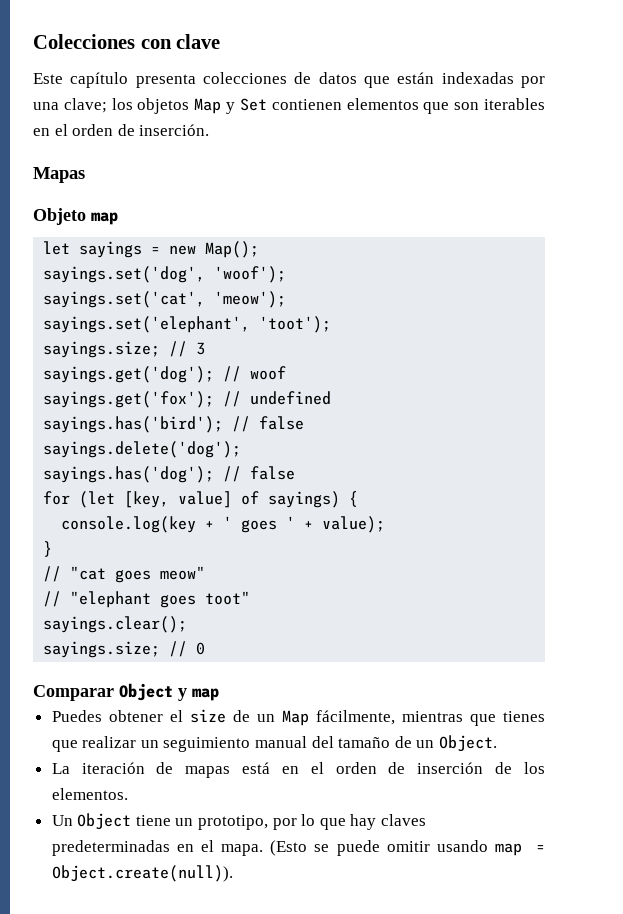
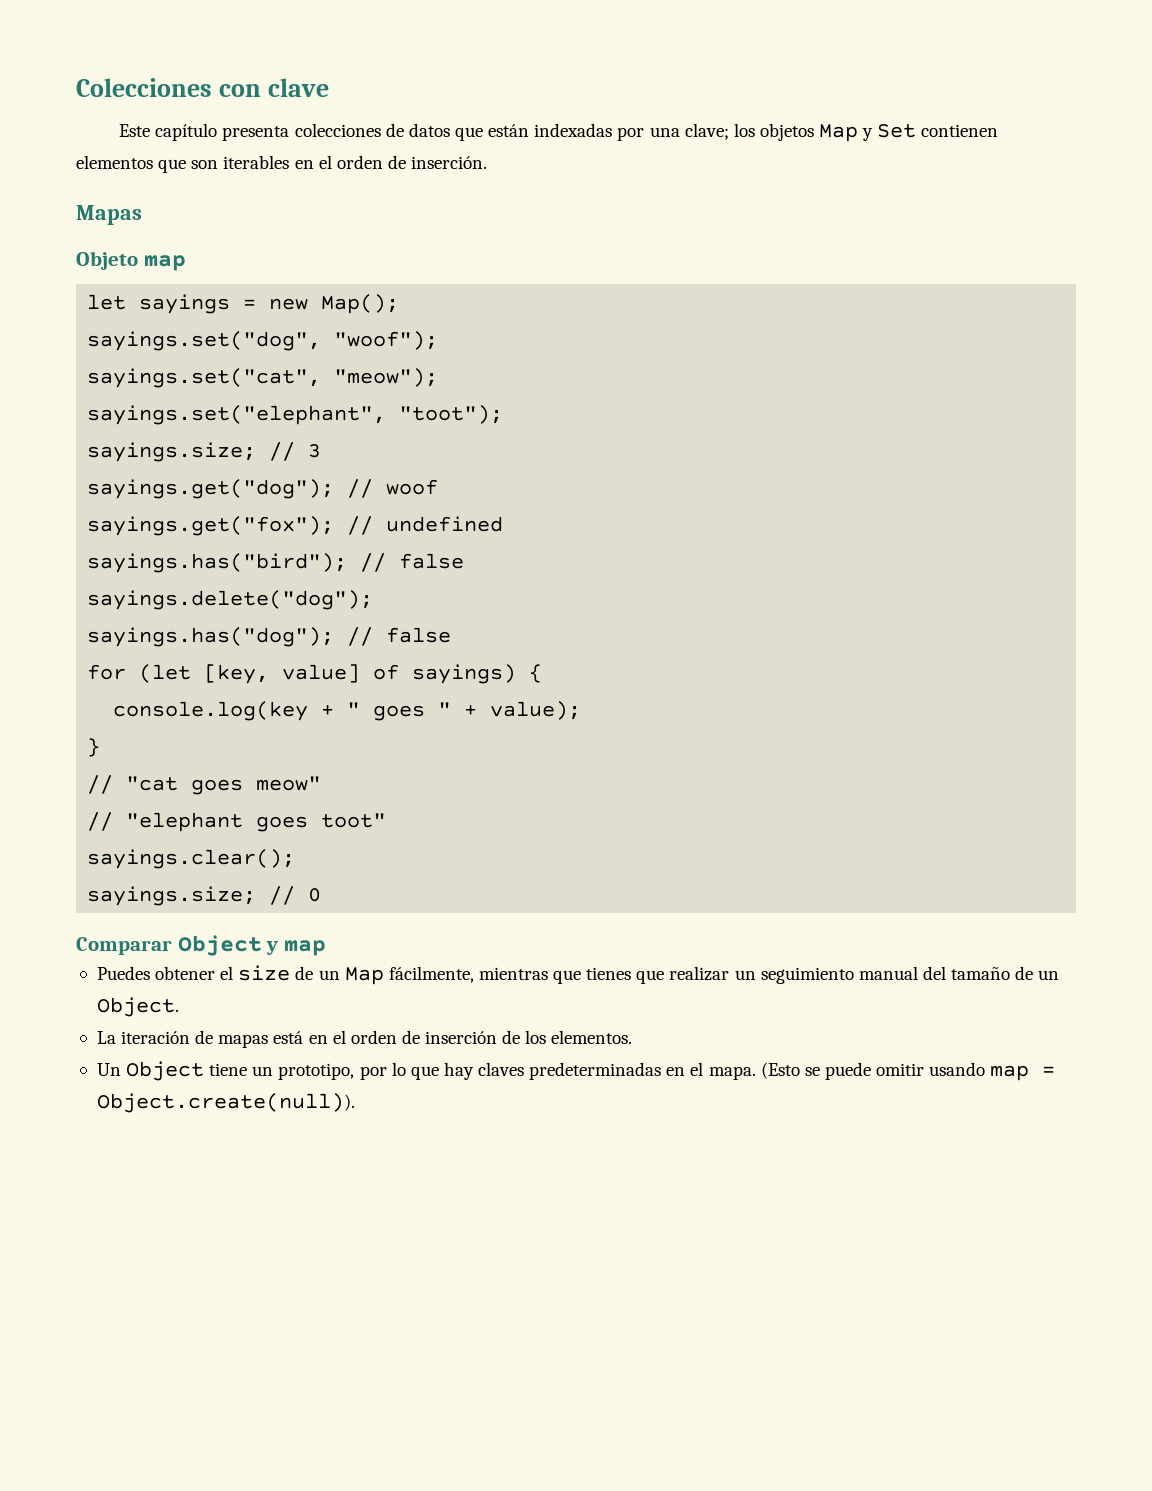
[43,266,287,283] [43,291,287,308] [43,316,332,333] sayings.set('dog', 'woof'); // sayings.set('cat', 'meow'); // sayings.set('elephant', 'toot'); -> [87,331,439,351] [87,368,439,388] [87,405,504,425] sayings.set("dog", "woof"); // sayings.set("cat", "meow"); // sayings.set("elephant", "toot");
[43,366,215,383] sayings.get('dog'); -> [87,479,335,499] sayings.get("dog");
[43,391,215,408] sayings.get('fox'); -> [87,516,335,536] sayings.get("fox");
[43,416,305,433] [43,441,242,458] [43,466,215,483] sayings.has('bird'); // false // sayings.delete('dog'); // sayings.has('dog'); -> [87,553,465,573] [87,590,374,610] [87,627,335,647] sayings.has("bird"); // false // sayings.delete("dog"); // sayings.has("dog");
[223,516,296,533] ' goes ' -> [347,702,452,721] " goes "

